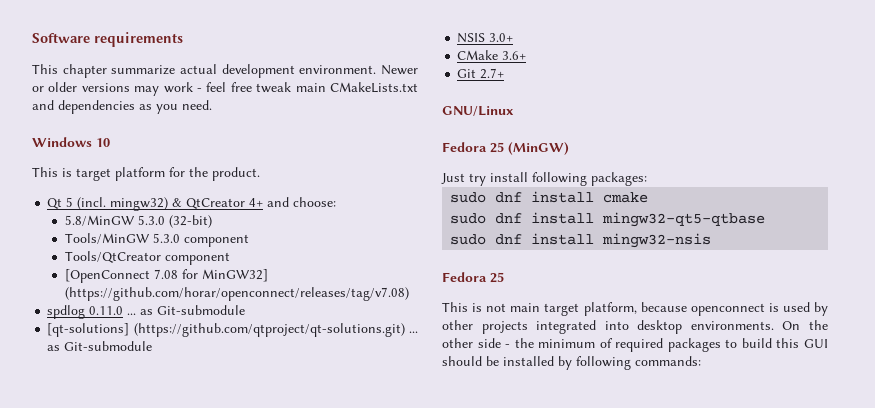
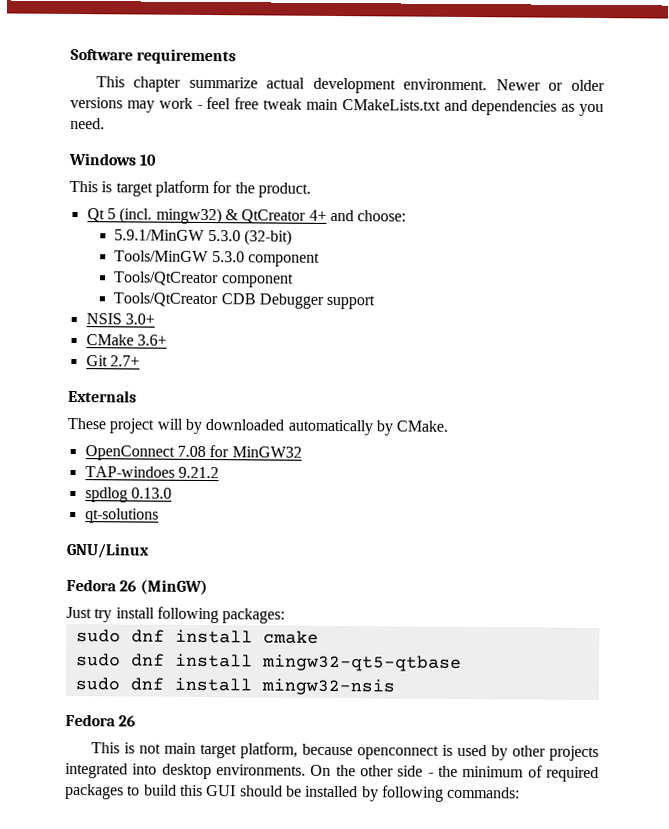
[64,215,135,226] 5.8/MinGW -> [114,229,206,242] 5.9.1/MinGW
[64,269,268,283] [64,287,409,301] [47,305,246,319] [47,323,419,337] [47,341,153,351] [OpenConnect 7.08 for MinGW32] (https://github.com/horar/openconnect/releases/tag/v7.08) // spdlog 0.11.0 ... as Git-submodule // [qt-solutions] (https://github.com/qtproject/qt-solutions.git) ... as Git-submodule -> [113,292,376,310] Tools/QtCreator CDB Debugger support
(505, 73) none -> [68,389,137,403] [67,417,449,436] [84,445,302,461] [84,466,219,479] [84,487,172,503] [84,508,159,524] // Externals // These project will by downloaded automatically by CMake. // OpenConnect 7.08 for MinGW32 // TAP-windoes 9.21.2 // spdlog 0.13.0 // qt-solutions
[490,142,504,153] 25 -> [119,580,138,592] 26
[490,272,504,283] 25 -> [118,715,137,727] 26

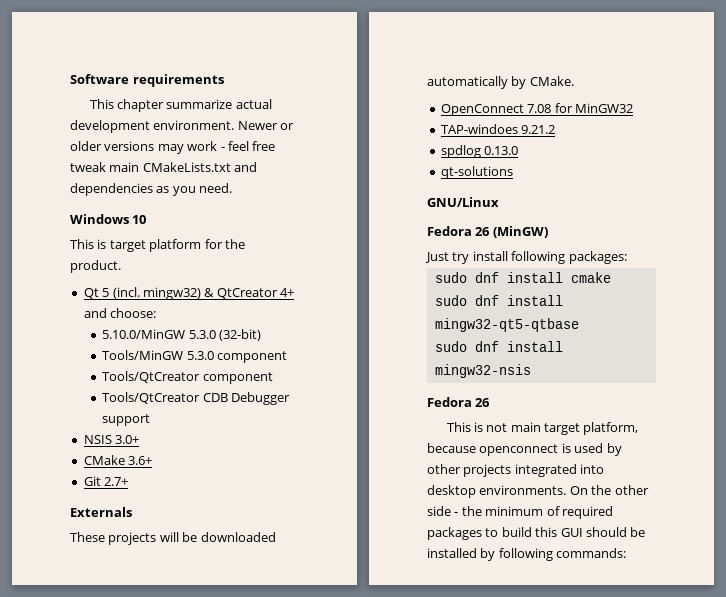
[114,229,206,242] 5.9.1/MinGW -> [102,329,186,339] 5.10.0/MinGW
[109,418,202,434] project will by -> [108,532,198,545] projects will be

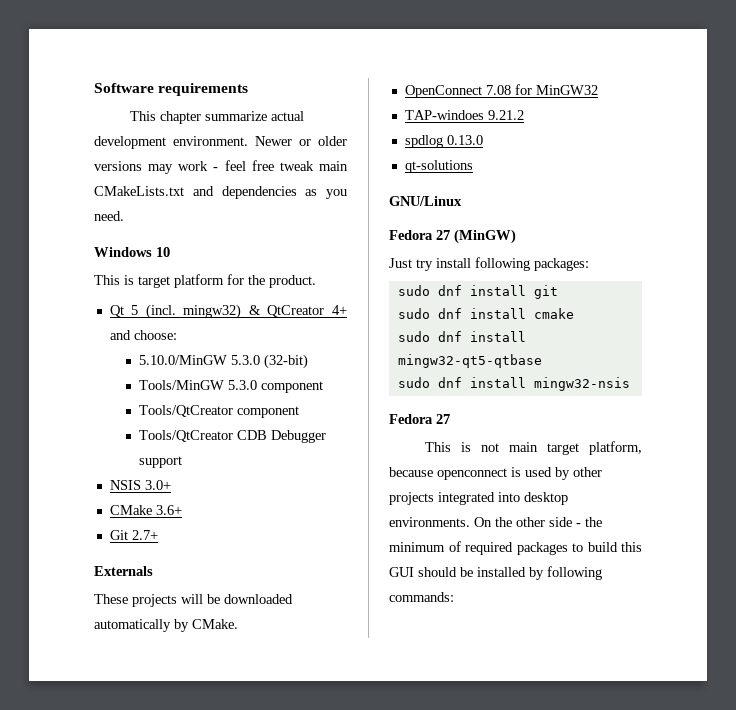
[475,227,491,236] 26 -> [436,230,450,240] 27
(627, 257) none -> [397,285,558,299] // sudo dnf install git
[475,398,491,407] 26 -> [436,414,450,424] 27

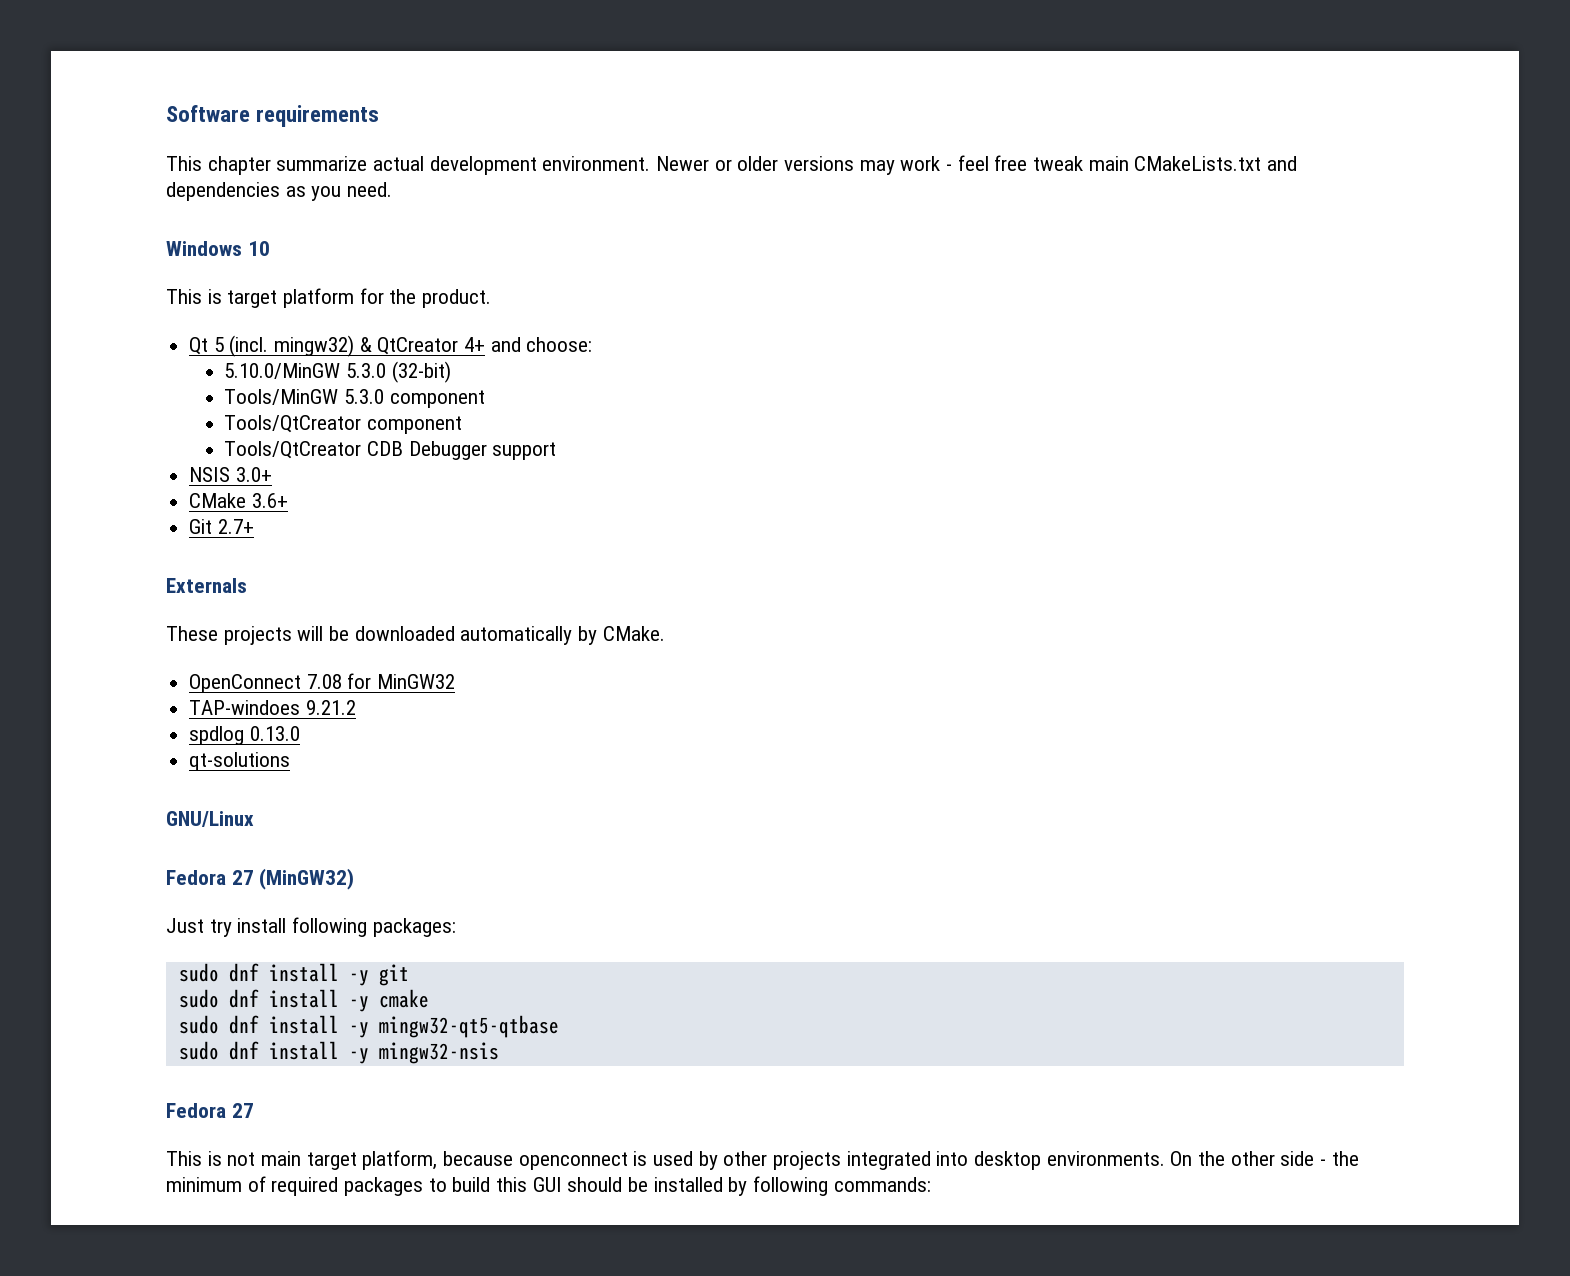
[454,229,516,244] (MinGW) -> [259,868,355,890] (MinGW32)
(526, 290) none -> [348,970,369,986] -y
(526, 313) none -> [348,996,369,1012] -y
(526, 336) none -> [348,1022,369,1038] -y
(526, 382) none -> [348,1048,369,1064] -y

